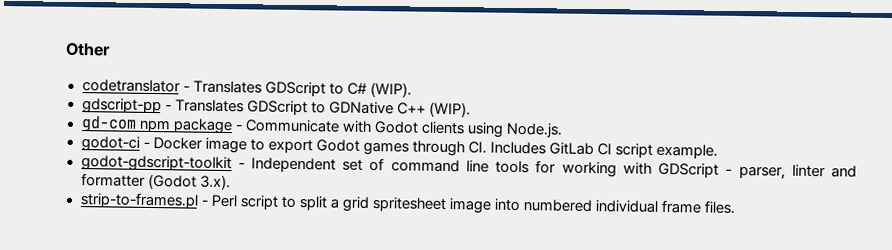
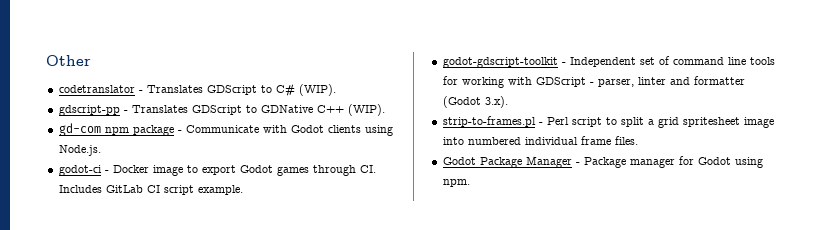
(736, 207) none -> [442,156,763,168] [442,179,470,187] // Godot Package Manager - Package manager for Godot using npm.

